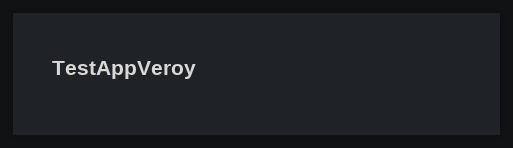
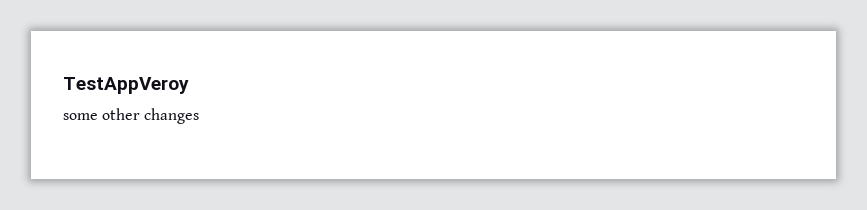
(196, 70) none -> [63,108,200,124] // some other changes

